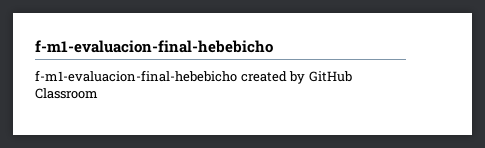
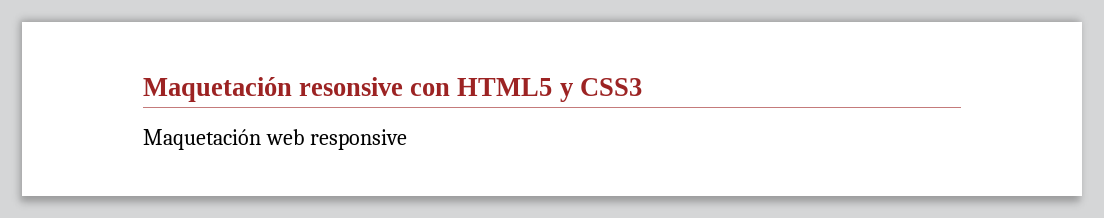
[35,40,273,53] [35,70,352,84] [35,88,98,99] f-m1-evaluacion-final-hebebicho // f-m1-evaluacion-final-hebebicho created by GitHub Classroom -> [143,77,642,102] [143,129,407,150] Maquetación resonsive con HTML5 y CSS3 // Maquetación web responsive

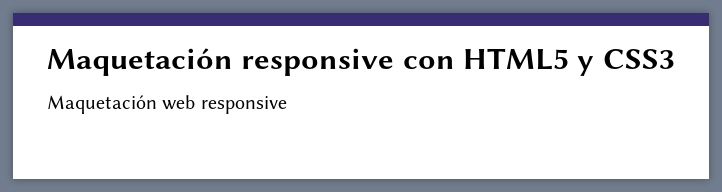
[143,77,404,102] Maquetación resonsive -> [47,48,395,76] Maquetación responsive

